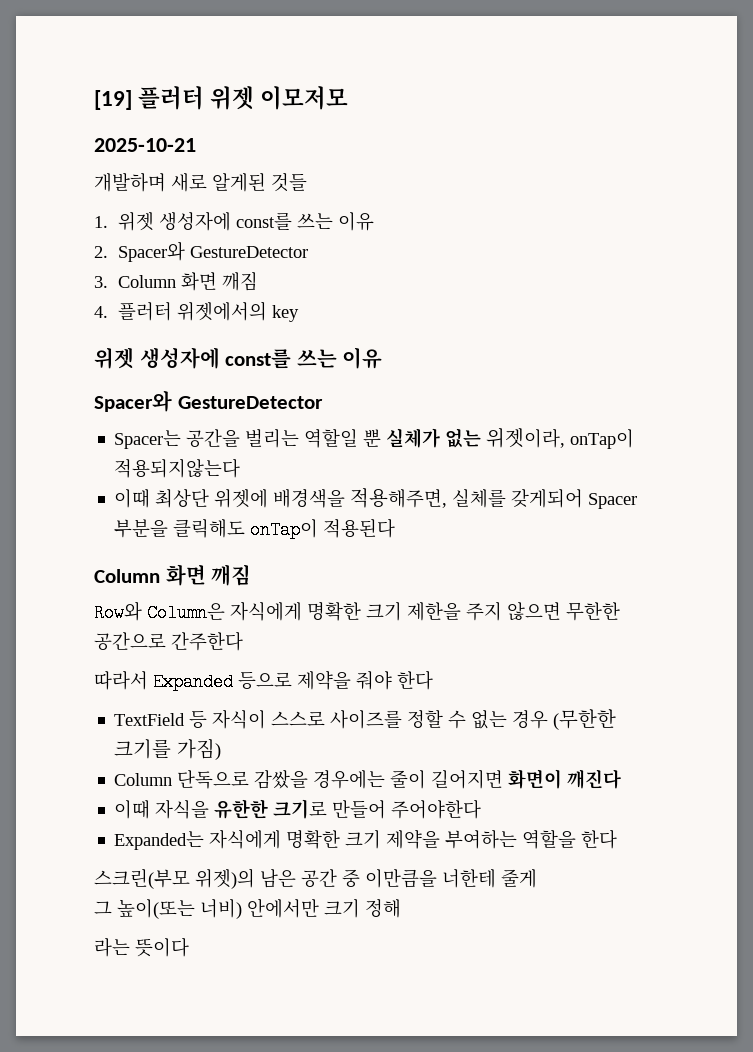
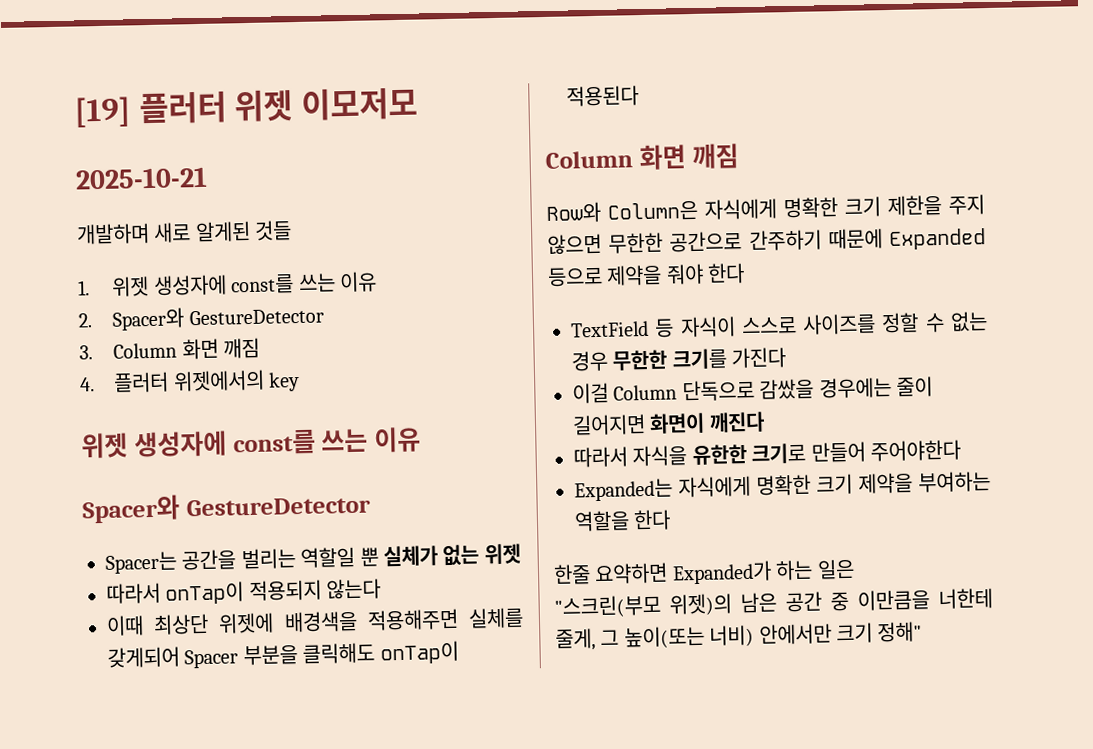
[486,428,635,449] [114,458,241,478] 위젯이라, onTap이 적용되지않는다 -> [483,543,521,565] [106,578,382,605] 위젯 // 따라서 onTap이 적용되지 않는다
[350,488,448,508] 적용해주면, -> [366,608,459,631] 적용해주면
[171,631,243,651] [94,671,148,690] 간주한다 // 따라서 -> [748,228,883,251] 간주하기 때문에
[553,709,617,730] [114,739,221,760] (무한한 크기를 가짐) // -> [612,347,787,371] [572,382,609,404] 무한한 크기를 가진다 // 이걸
[114,800,151,819] 이때 -> [573,446,628,468] 따라서
[94,869,190,889] 스크린(부모 -> [553,558,855,585] [554,594,661,618] 한줄 요약하면 Expanded가 하는 일은 // "스크린(부모
[501,869,537,888] 줄게 // -> [555,628,596,651] 줄게,
[365,899,401,918] [94,937,189,957] 정해 // 라는 뜻이다 -> [877,621,923,643] 정해"

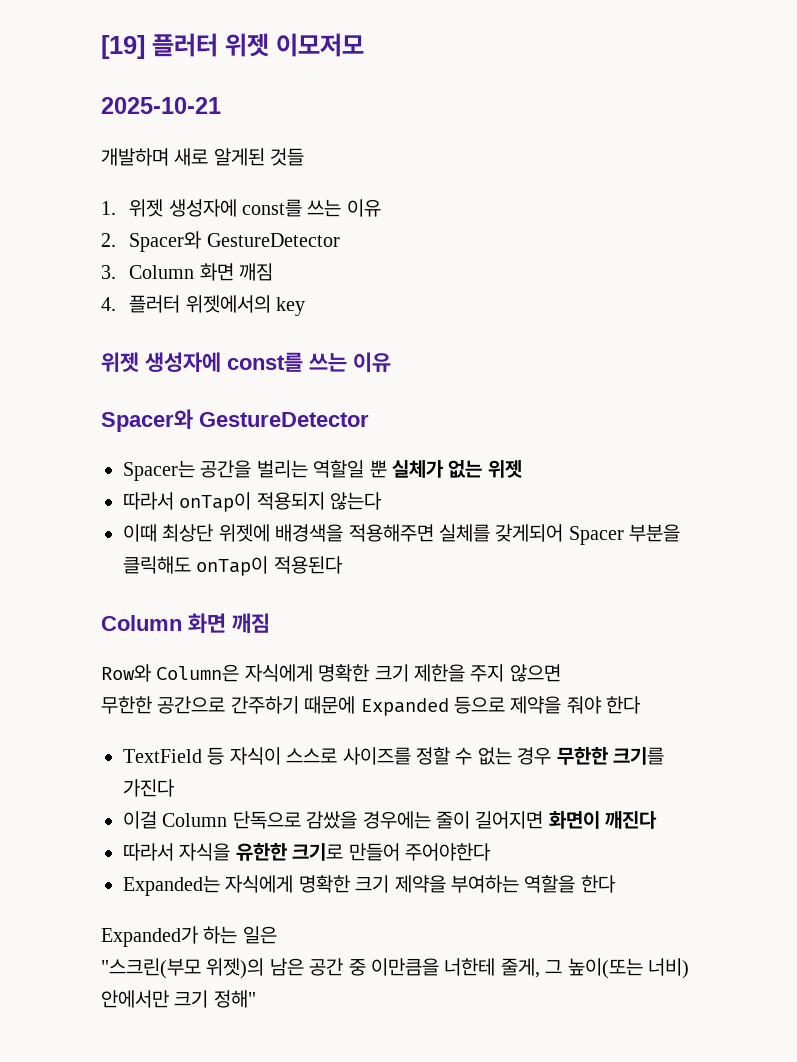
(602, 244) none -> (561, 673) //
[553,562,669,585] 한줄 요약하면 -> (616, 884) none

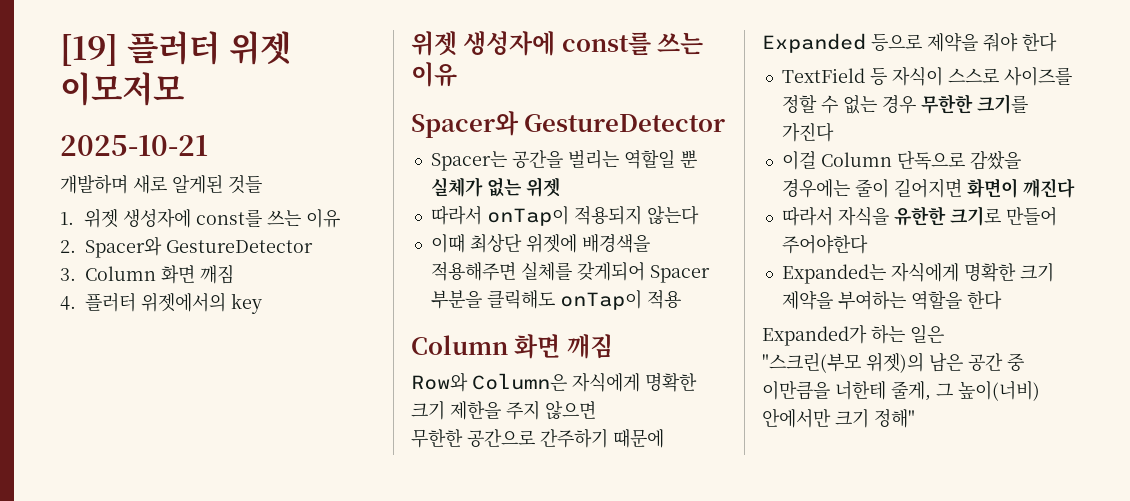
[273,556,343,574] 적용된다 -> [646,290,681,309] 적용
[567,958,689,979] 높이(또는 너비) -> [958,381,1040,401] 높이(너비)

